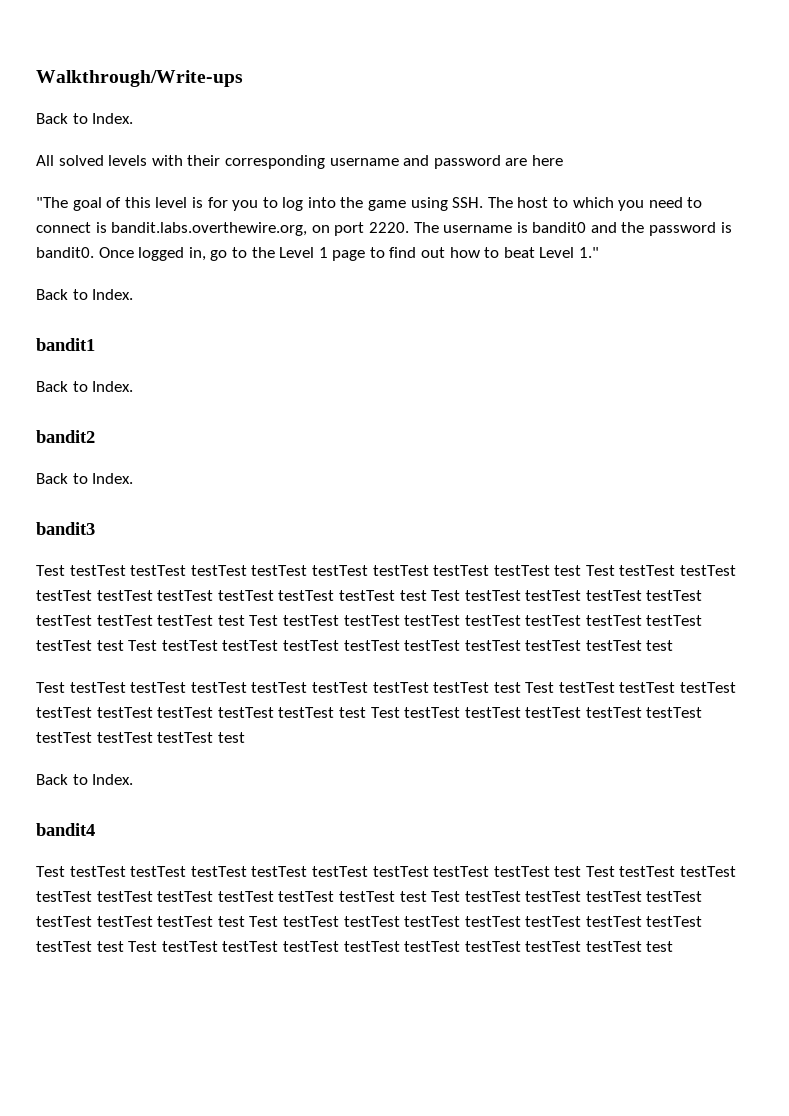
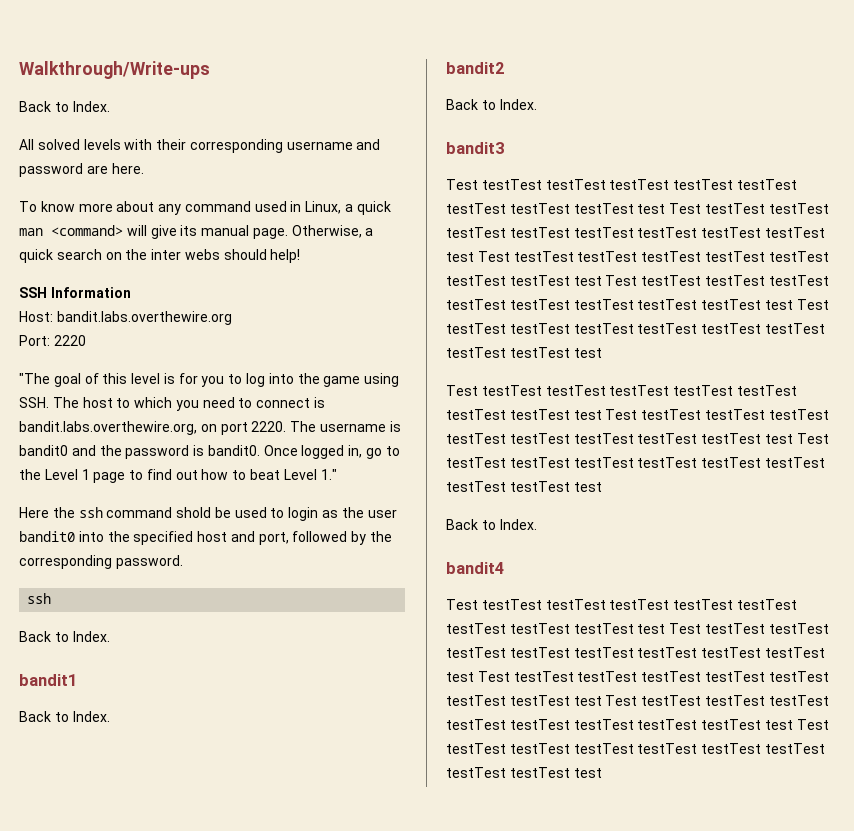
[531,155,563,166] here -> [111,163,144,174] [19,201,391,215] [19,225,374,239] [19,249,301,263] [19,287,131,298] [19,311,232,325] [19,335,86,346] here. // To know more about any command used in Linux, a quick man <command> will give its manual page. Otherwise, a quick search on the inter webs should help! // SSH Information // Host: bandit.labs.overthewire.org // Port: 2220
(600, 252) none -> [19,507,397,521] [19,531,393,545] [19,555,183,569] [27,593,52,604] // Here the ssh command shold be used to login as the user bandit0 into the specified host and port, followed by the corresponding password. // ssh

